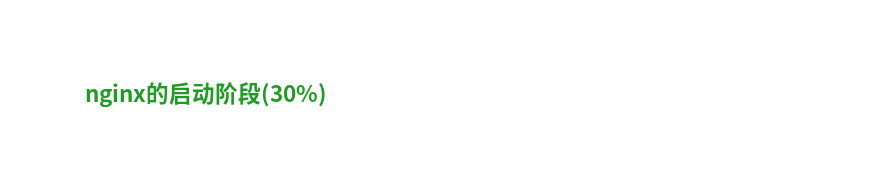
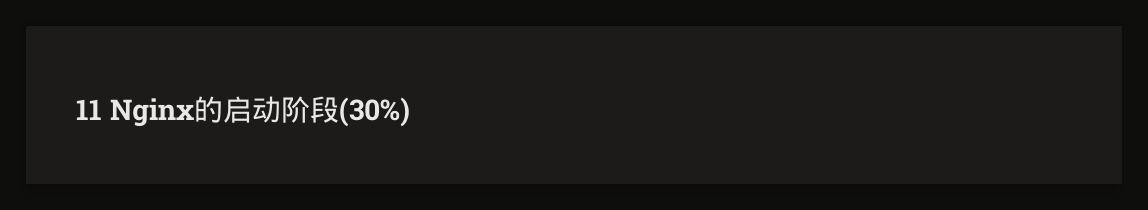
[85,83,146,108] nginx -> [76,98,194,127] 11 Nginx

